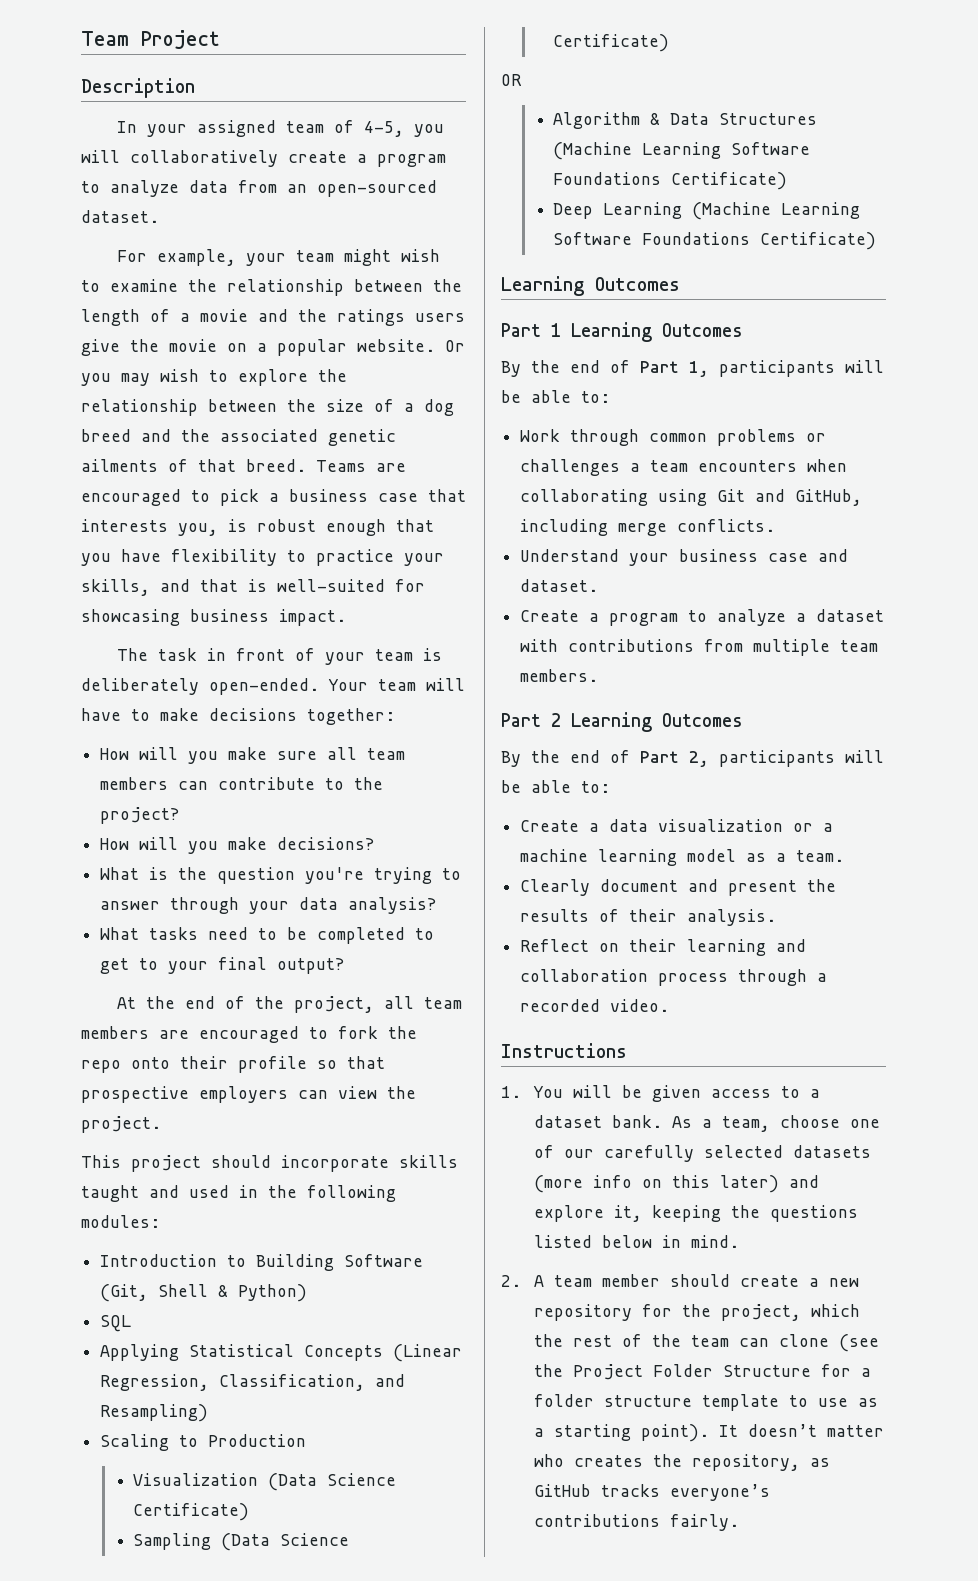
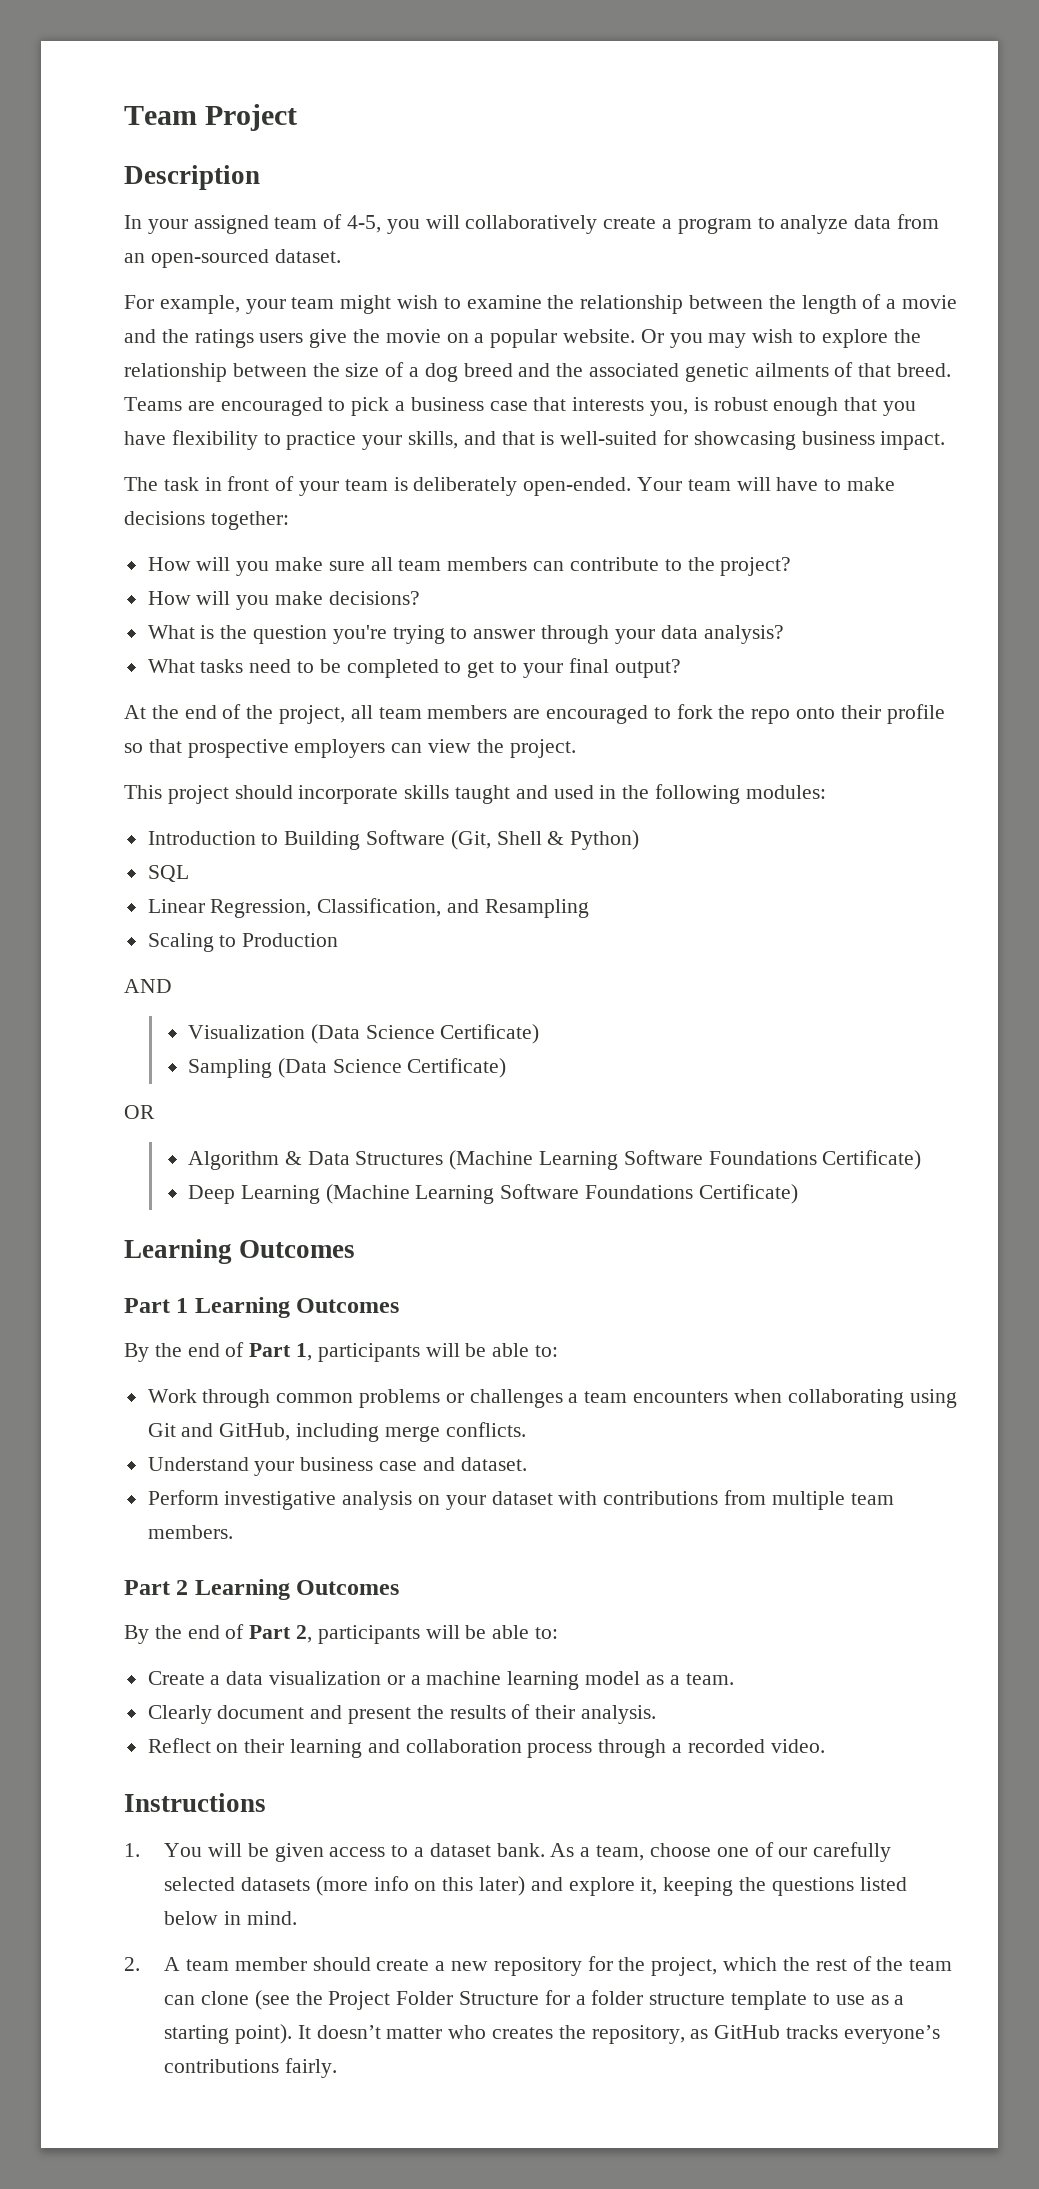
[100,1344,463,1362] Applying Statistical Concepts (Linear -> [147,899,205,913] Linear
[100,1404,209,1422] Resampling) -> [484,899,589,918] Resampling
(307, 1440) none -> [124,979,172,993] // AND
[520,609,807,626] Create a program to analyze a -> [147,1490,486,1510] Perform investigative analysis on your

